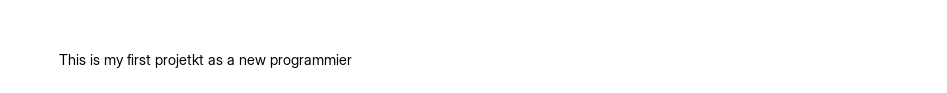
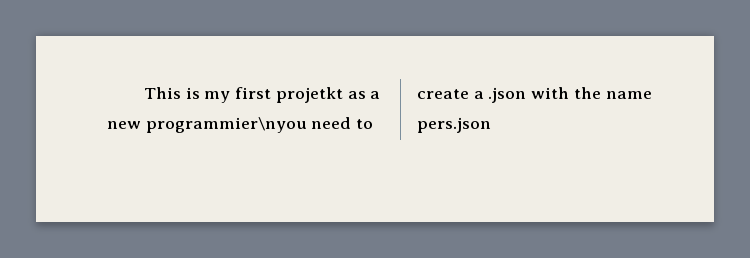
[270,54,352,68] programmier -> [145,117,374,133] [417,87,652,103] [417,117,491,133] programmier\nyou need to create a .json with the name pers.json

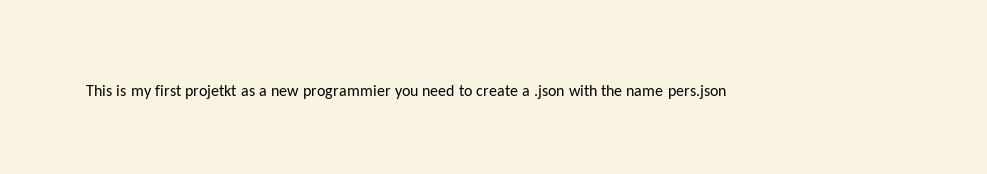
[145,117,307,133] programmier\nyou -> [302,85,418,99] programmier you

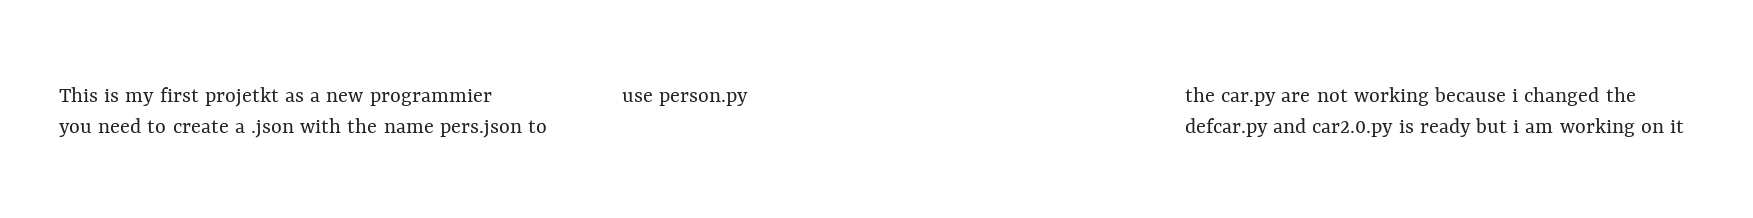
(391, 92) none -> (492, 97) //
(726, 92) none -> [528,120,548,133] [622,92,749,106] [1185,87,1636,106] [1185,118,1685,137] to use person.py // the car.py are not working because i changed the defcar.py and car2.0.py is ready but i am working on it

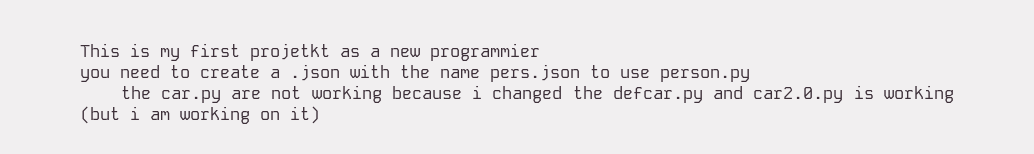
[1419,118,1508,137] ready but -> [884,85,955,103] [80,106,120,124] working (but
[1670,120,1685,133] it -> [290,106,320,124] it)

